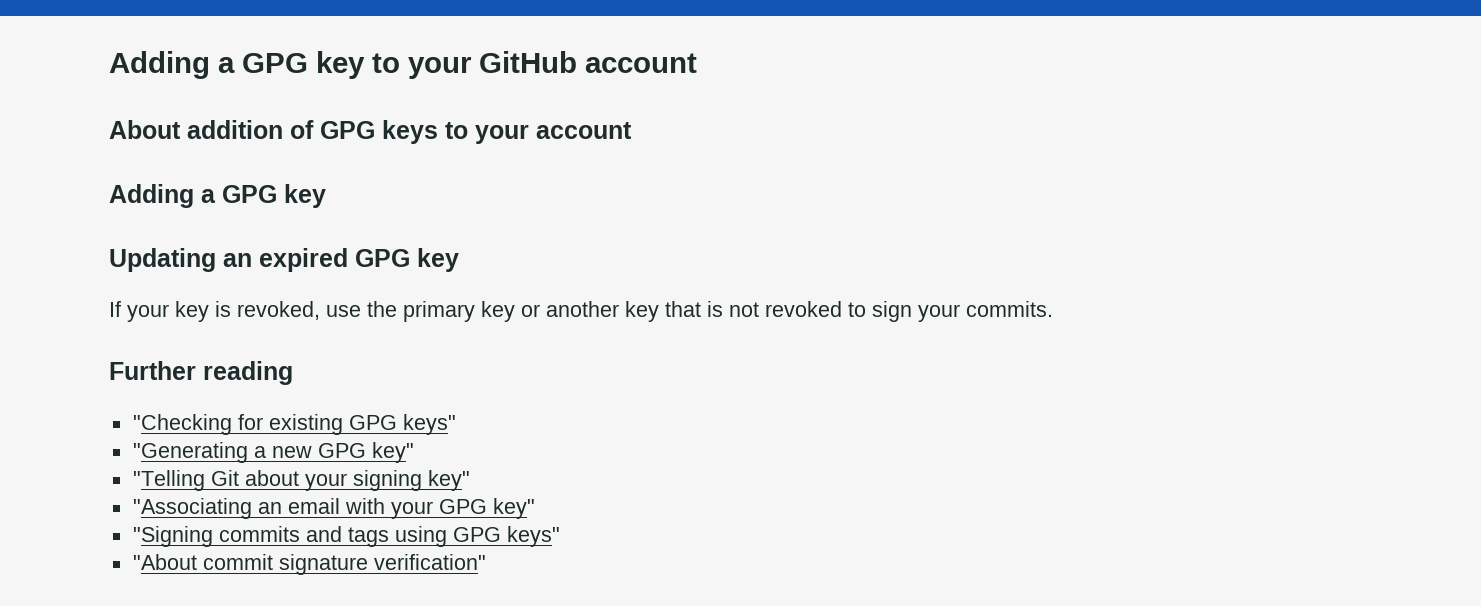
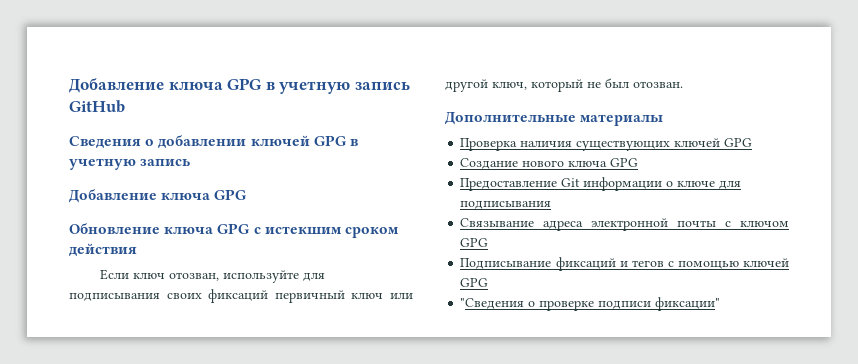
[109,51,697,79] [109,120,632,144] [109,184,326,208] [109,248,459,272] [109,301,1053,322] [109,361,293,385] [132,414,456,435] [132,442,414,463] [132,470,470,491] [132,498,535,519] [132,526,560,547] [132,554,486,575] Adding a GPG key to your GitHub account // About addition of GPG keys to your account // Adding a GPG key // Updating an expired GPG key // If your key is revoked, use the primary key or another key that is not revoked to sign your commits. // Further reading // "Checking for existing GPG keys" // "Generating a new GPG key" // "Telling Git about your signing key" // "Associating an email with your GPG key" // "Signing commits and tags using GPG keys" // "About commit signature verification" -> [69,78,410,94] [69,100,125,113] [69,135,358,149] [69,158,191,170] [69,189,247,203] [69,223,399,238] [69,243,137,257] [100,269,326,283] [69,289,413,303] [445,78,683,92] [445,112,664,126] [460,138,753,151] [460,158,639,169] [460,177,742,191] [460,201,552,209] [460,218,789,231] [460,238,489,247] [460,257,789,271] [460,278,489,287] [460,297,721,311] Добавление ключа GPG в учетную запись GitHub // Сведения о добавлении ключей GPG в учетную запись // Добавление ключа GPG // Обновление ключа GPG с истекшим сроком действия // Если ключ отозван, используйте для подписывания своих фиксаций первичный ключ или другой ключ, который не был отозван. // Дополнительные материалы // Проверка наличия существующих ключей GPG // Создание нового ключа GPG // Предоставление Git информации о ключе для подписывания // Связывание адреса электронной почты с ключом GPG // Подписывание фиксаций и тегов с помощью ключей GPG // "Сведения о проверке подписи фиксации"

